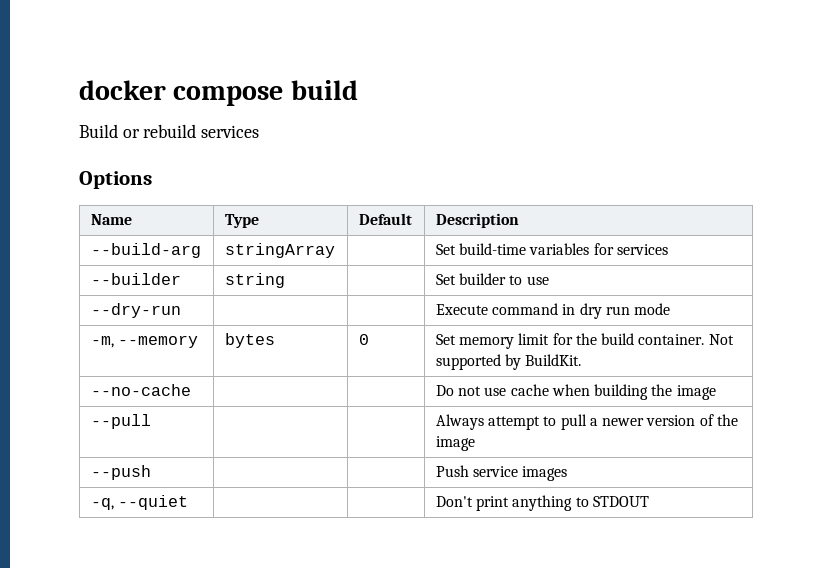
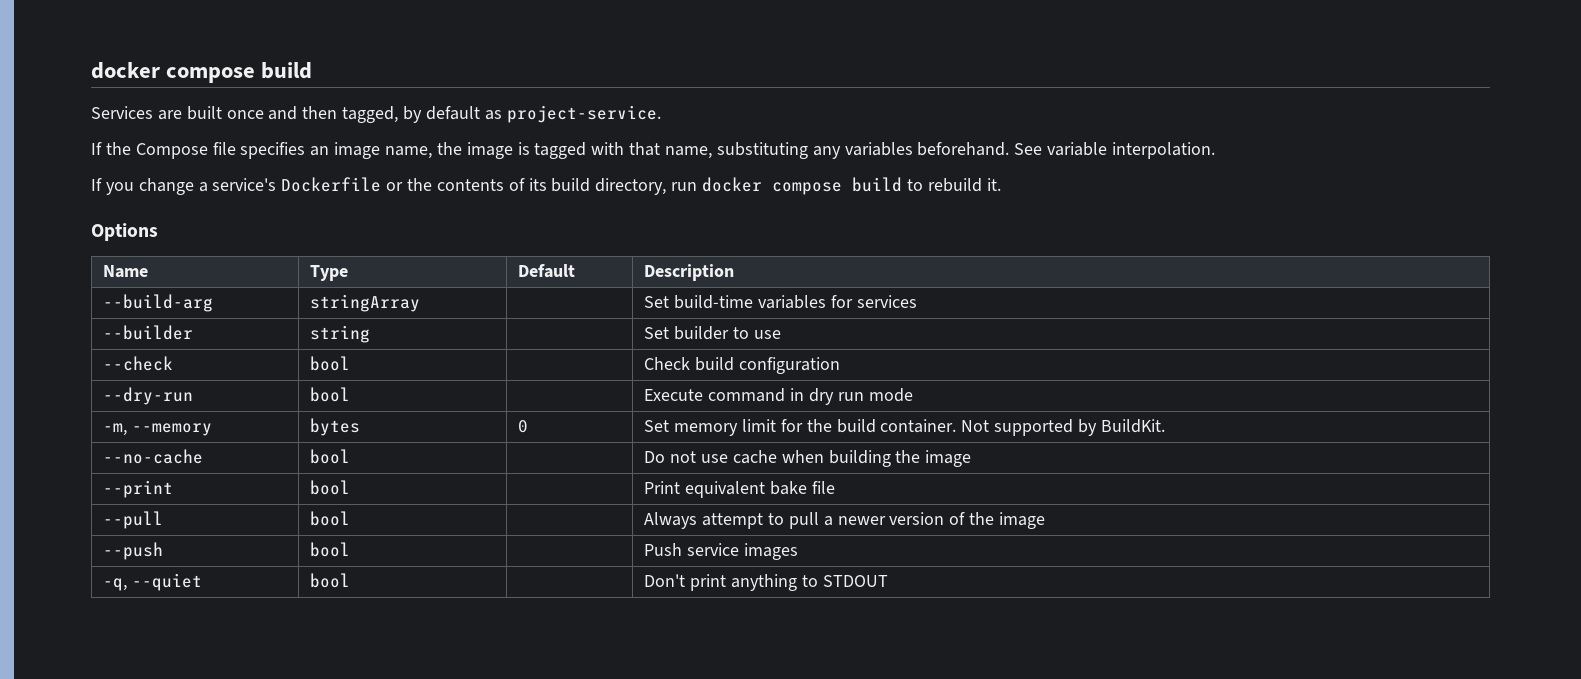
[79,124,260,138] Build or rebuild services -> [91,105,661,123] [91,142,1216,159] [91,177,1001,195] Services are built once and then tagged, by default as project-service. // If the Compose file specifies an image name, the image is tagged with that name, substituting any variables beforehand. See variable interpolation. // If you change a service's Dockerfile or the contents of its build directory, run docker compose build to rebuild it.
(549, 280) none -> [103,356,174,371] [310,356,351,371] [644,357,841,374] // --check | bool | | Check build configuration
(181, 310) none -> [310,387,351,402] bool
(191, 390) none -> [310,449,351,464] bool
(716, 392) none -> [103,480,174,498] [310,480,351,495] [644,481,835,498] // --print | bool | | Print equivalent bake file
(151, 421) none -> [310,511,351,526] bool
(151, 472) none -> [310,542,351,557] bool
(188, 502) none -> [310,573,351,588] bool

